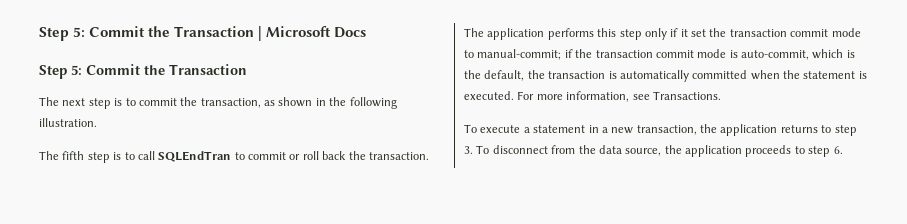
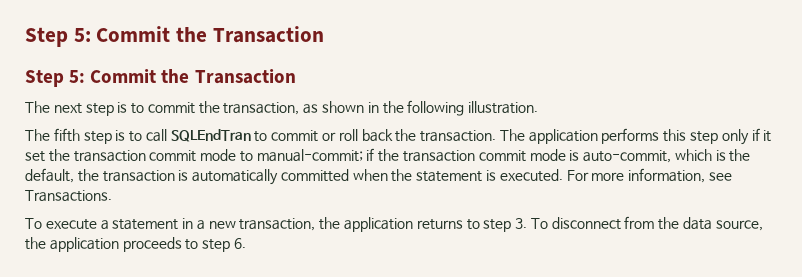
[39,26,367,41] Step 5: Commit the Transaction | Microsoft Docs -> [25,26,324,47] Step 5: Commit the Transaction

